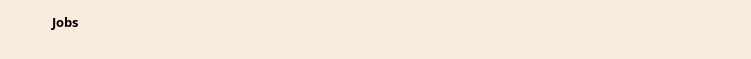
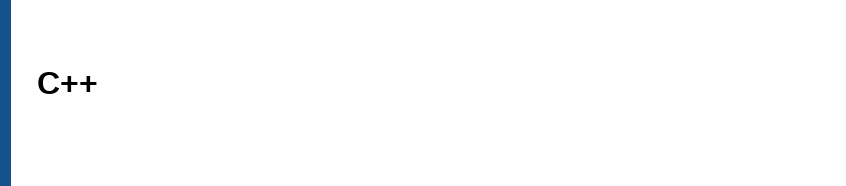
[51,17,78,30] Jobs -> [37,72,98,94] C++

